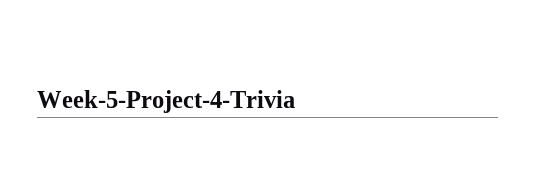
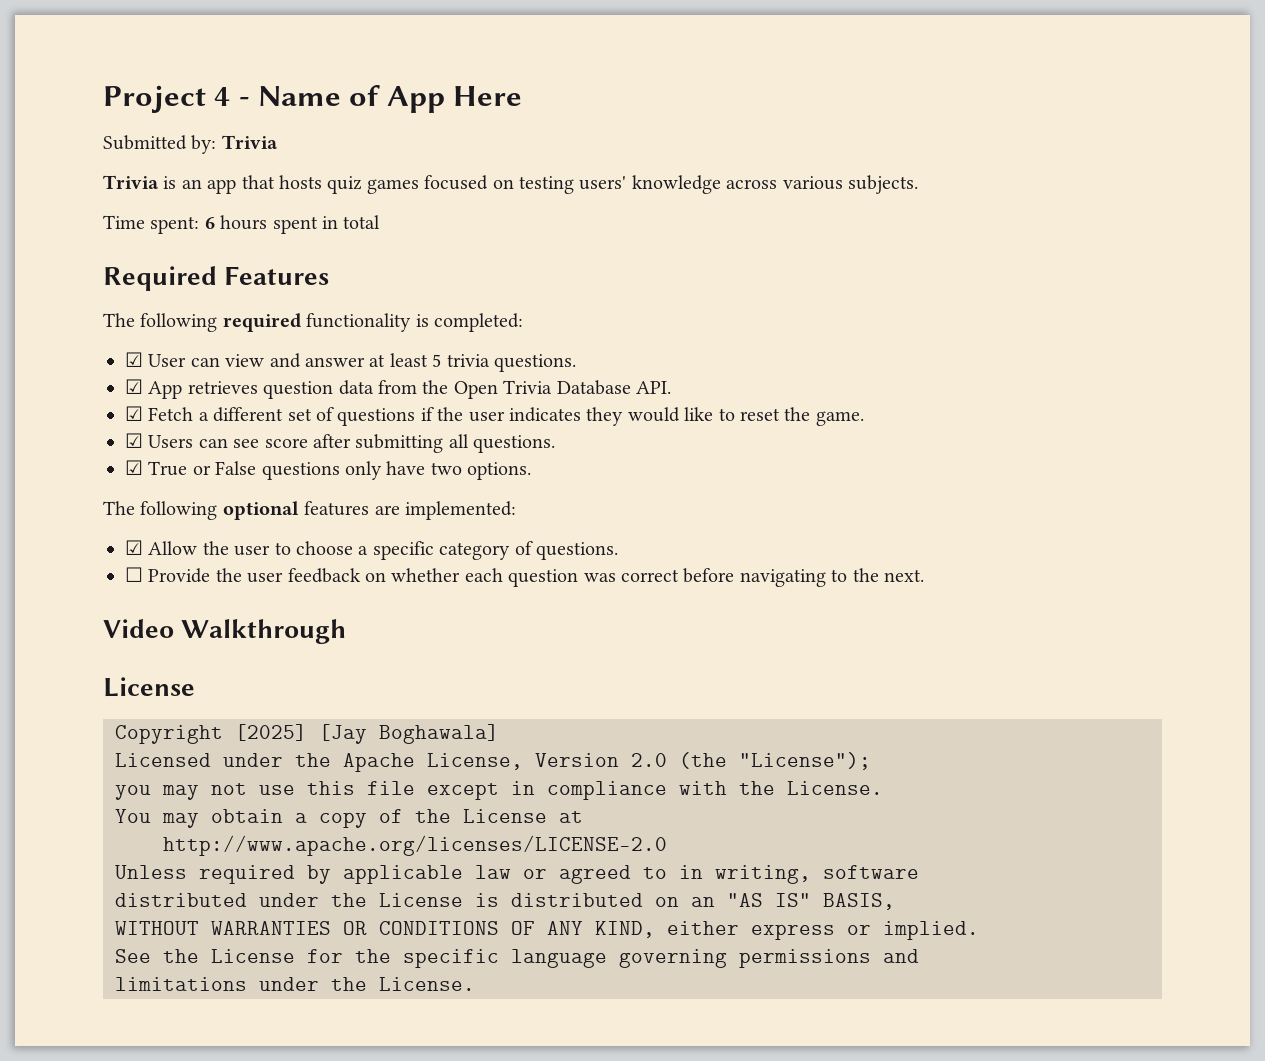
[37,90,295,113] Week-5-Project-4-Trivia -> [103,85,523,113] [103,135,278,154] [103,175,918,194] [103,215,381,234] [103,266,330,291] [103,313,523,332] [125,352,576,372] [125,379,671,399] [125,406,864,426] [125,433,556,453] [125,460,532,480] [103,501,516,520] [125,540,618,560] [125,567,924,587] [103,619,347,644] [103,677,195,697] [115,724,499,744] [115,752,871,772] [115,781,883,800] [115,809,583,828] [163,835,667,856] [115,865,919,884] [115,893,895,910] [115,921,979,940] [115,949,919,968] [115,977,475,991] Project 4 - Name of App Here // Submitted by: Trivia // Trivia is an app that hosts quiz games focused on testing users' knowledge across various subjects. // Time spent: 6 hours spent in total // Required Features // The following required functionality is completed: // ☑ User can view and answer at least 5 trivia questions. // ☑ App retrieves question data from the Open Trivia Database API. // ☑ Fetch a different set of questions if the user indicates they would like to reset the game. // ☑ Users can see score after submitting all questions. // ☑ True or False questions only have two options. // The following optional features are implemented: // ☑ Allow the user to choose a specific category of questions. // ☐ Provide the user feedback on whether each question was correct before navigating to the next. // Video Walkthrough // License // Copyright [2025] [Jay Boghawala] // Licensed under the Apache License, Version 2.0 (the "License"); // you may not use this file except in compliance with the License. // You may obtain a copy of the License at // http://www.apache.org/licenses/LICENSE-2.0 // Unless required by applicable law or agreed to in writing, software // distributed under the License is distributed on an "AS IS" BASIS, // WITHOUT WARRANTIES OR CONDITIONS OF ANY KIND, either express or implied. // See the License for the specific language governing permissions and // limitations under the License.

